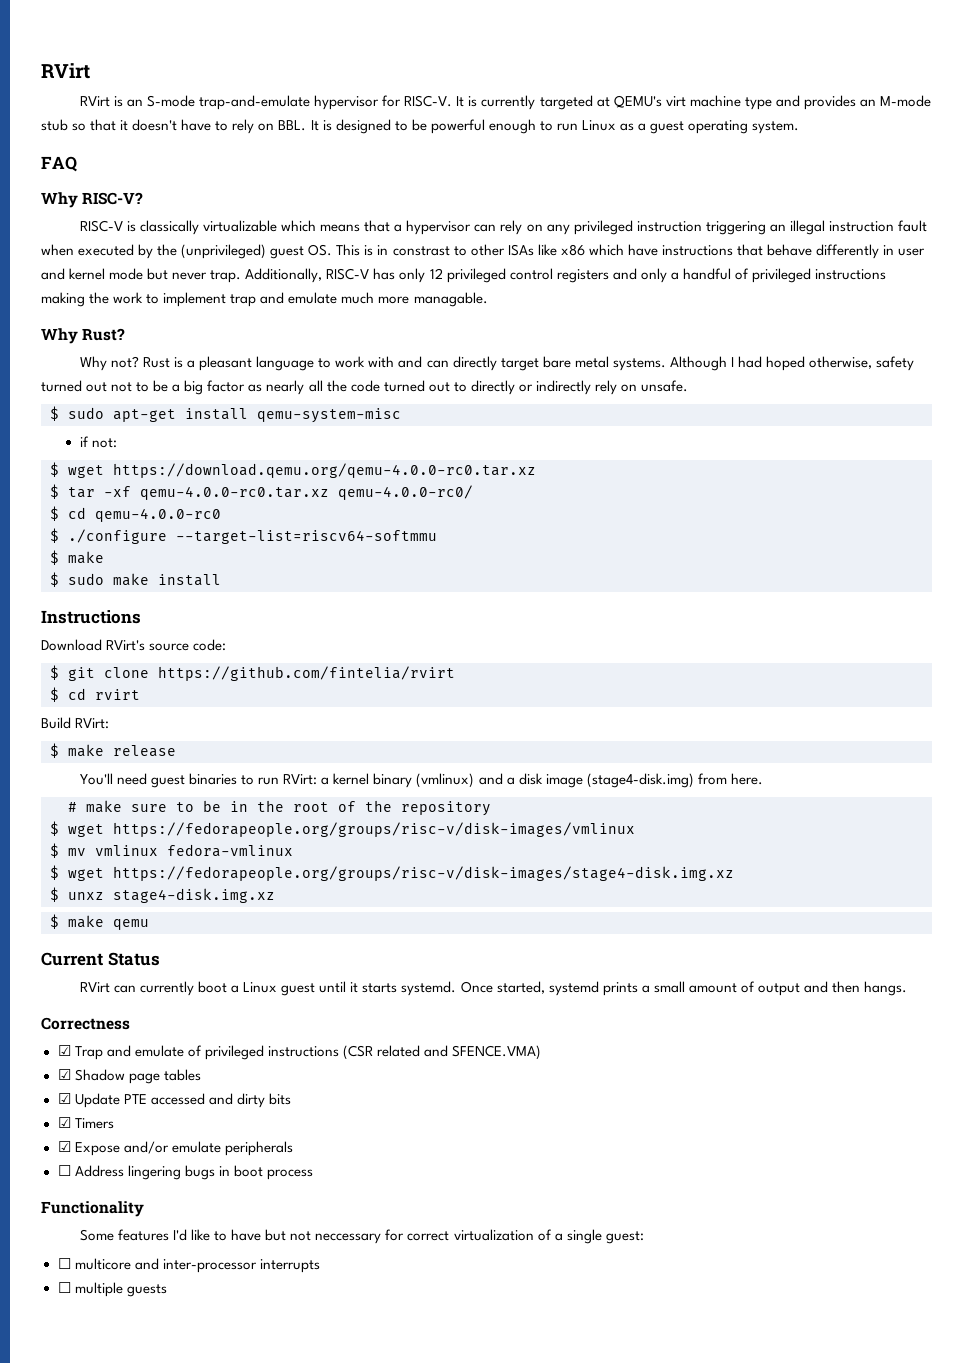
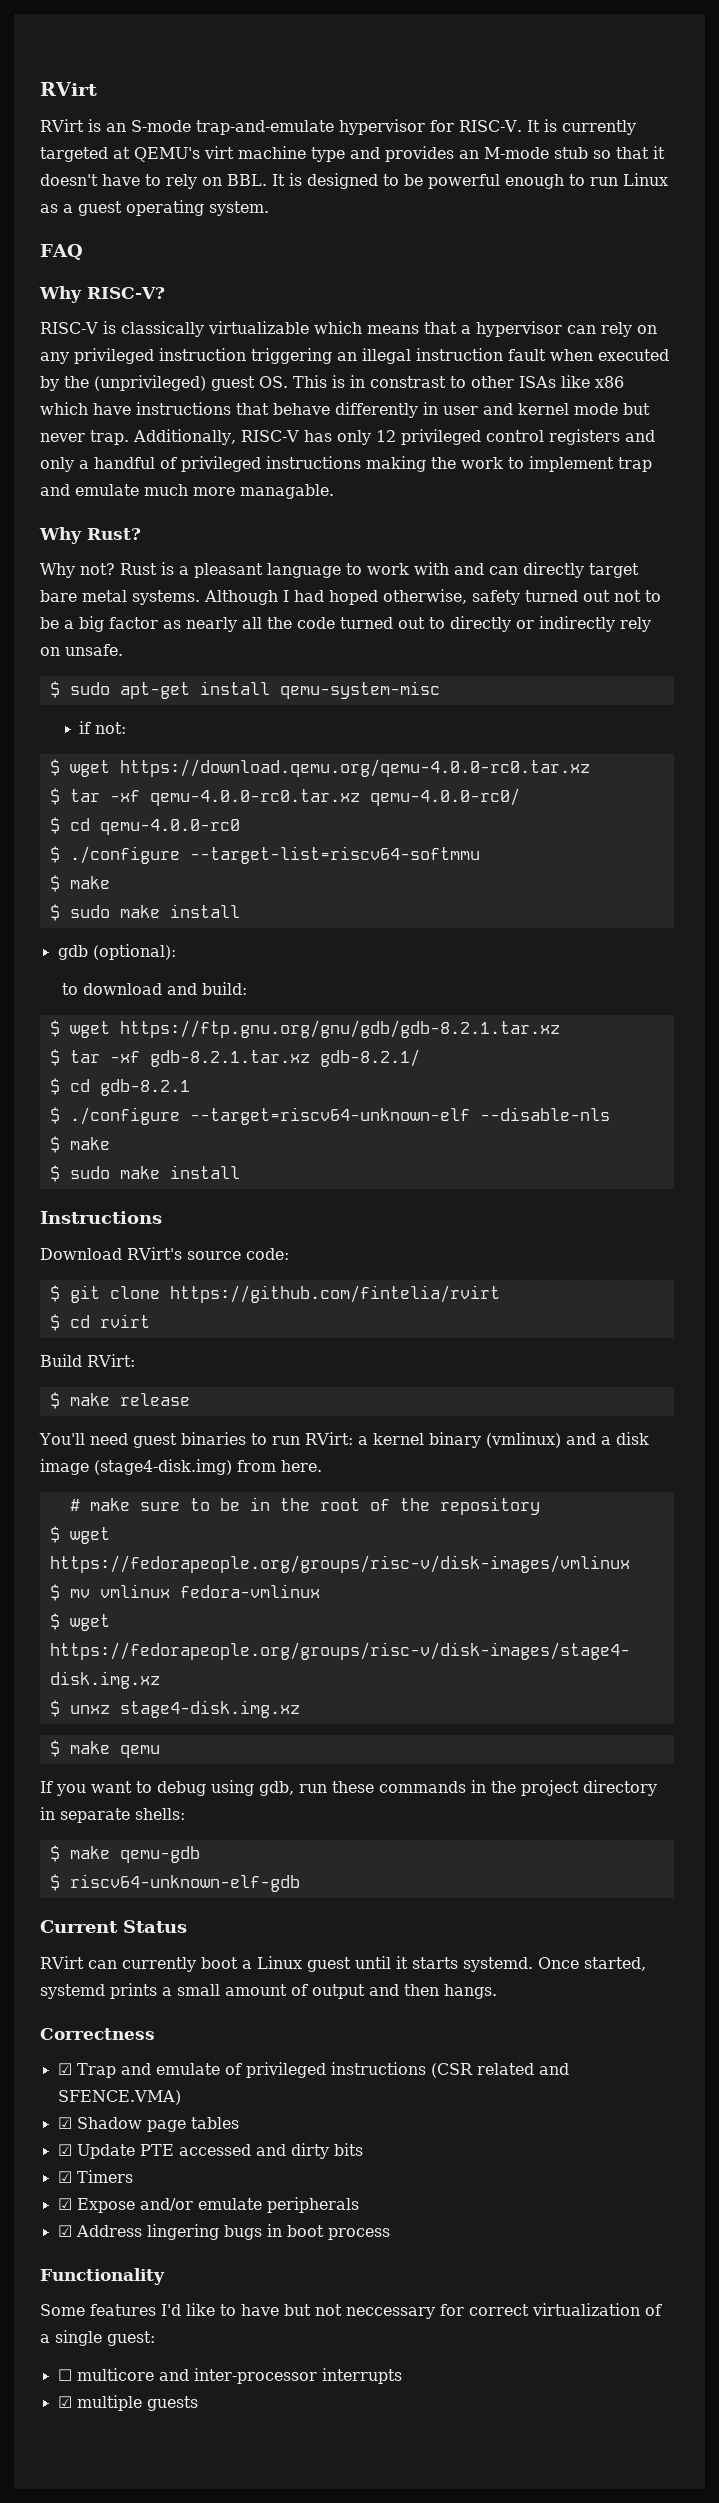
(221, 580) none -> [57,944,176,960] [61,982,247,995] [49,1020,560,1038] [49,1049,420,1067] [49,1078,190,1096] [49,1107,610,1125] [49,1136,110,1153] [49,1165,240,1182] // gdb (optional): // to download and build: // $ wget https://ftp.gnu.org/gnu/gdb/gdb-8.2.1.tar.xz // $ tar -xf gdb-8.2.1.tar.xz gdb-8.2.1/ // $ cd gdb-8.2.1 // $ ./configure --target=riscv64-unknown-elf --disable-nls // $ make // $ sudo make install
(149, 924) none -> [40,1780,657,1796] [40,1807,185,1823] [49,1845,200,1863] [49,1874,300,1892] // If you want to debug using gdb, run these commands in the project directory in separate shells: // $ make qemu-gdb // $ riscv64-unknown-elf-gdb
[57,1165,71,1176] ☐ -> [57,2225,72,2237] ☑
[57,1282,71,1293] ☐ -> [57,2396,72,2408] ☑

